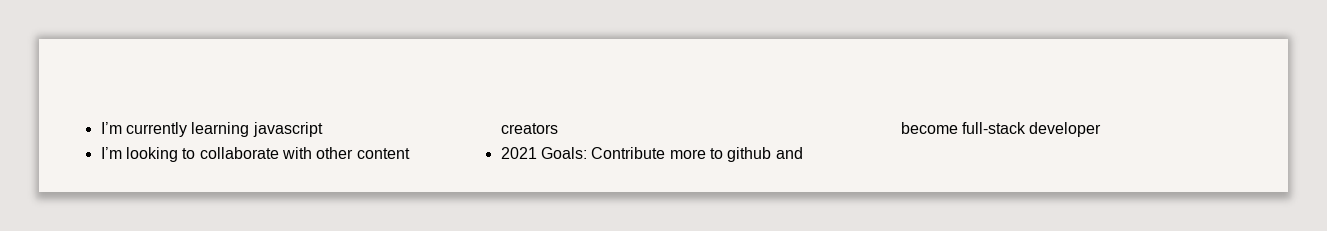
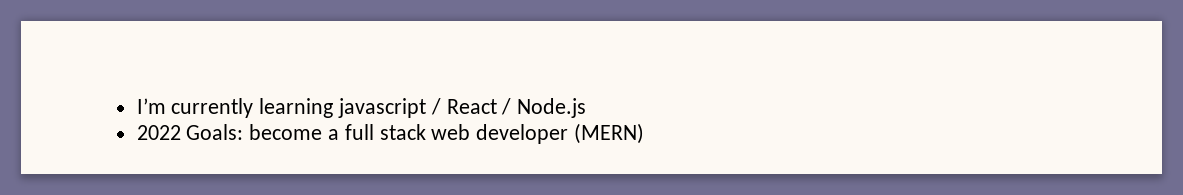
[100,147,410,162] [500,123,558,134] [500,147,803,162] [900,122,1102,137] // I’m looking to collaborate with other content creators // 2021 Goals: Contribute more to github and become full-stack developer -> [430,98,587,118] [136,123,645,144] / React / Node.js // 2022 Goals: become a full stack web developer (MERN)

